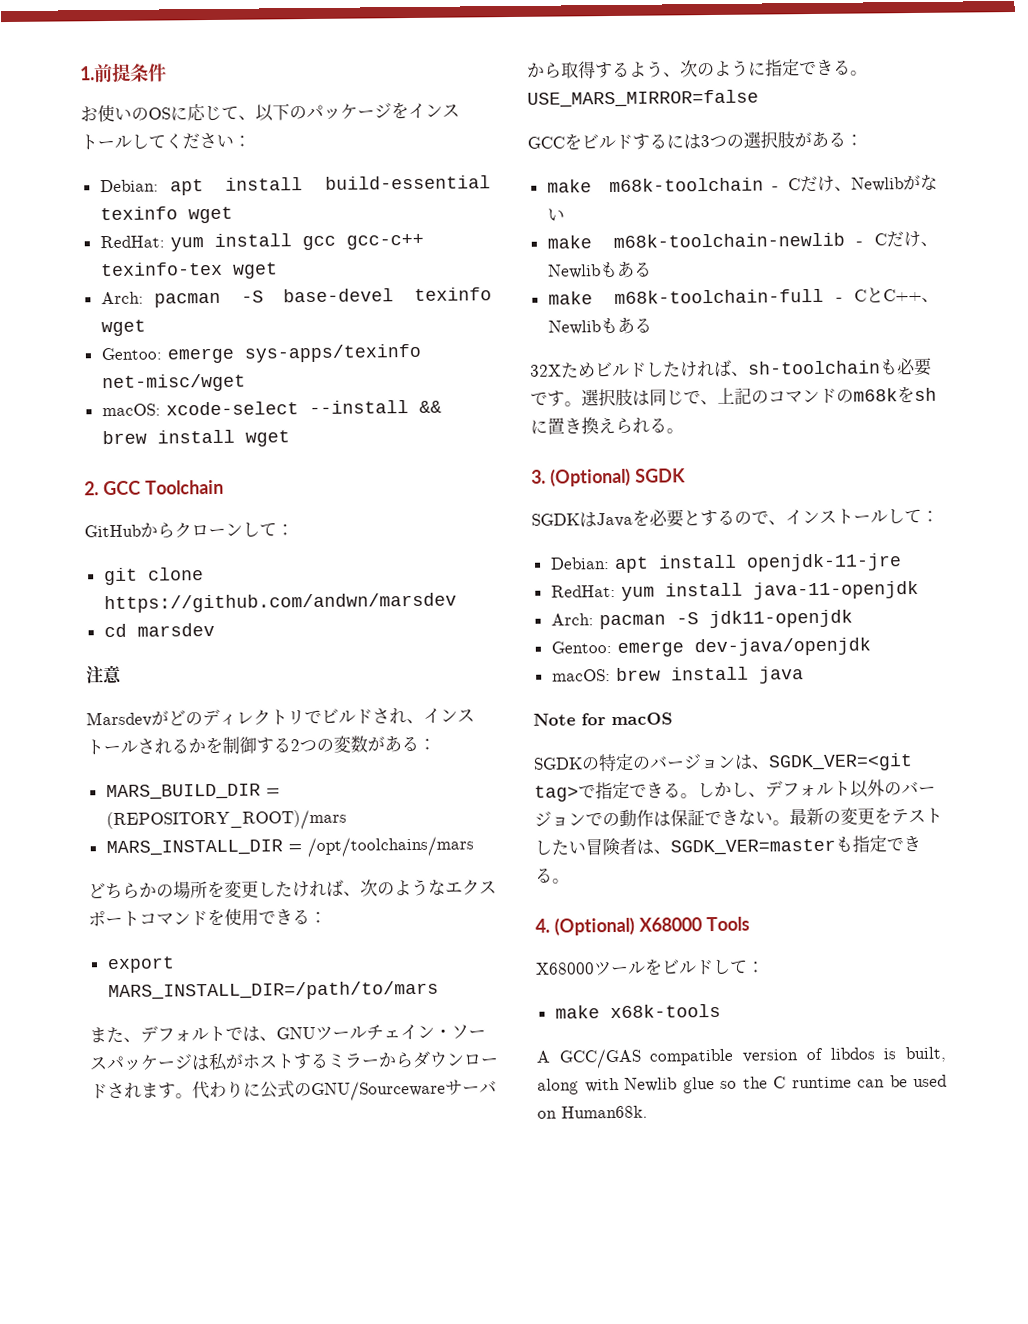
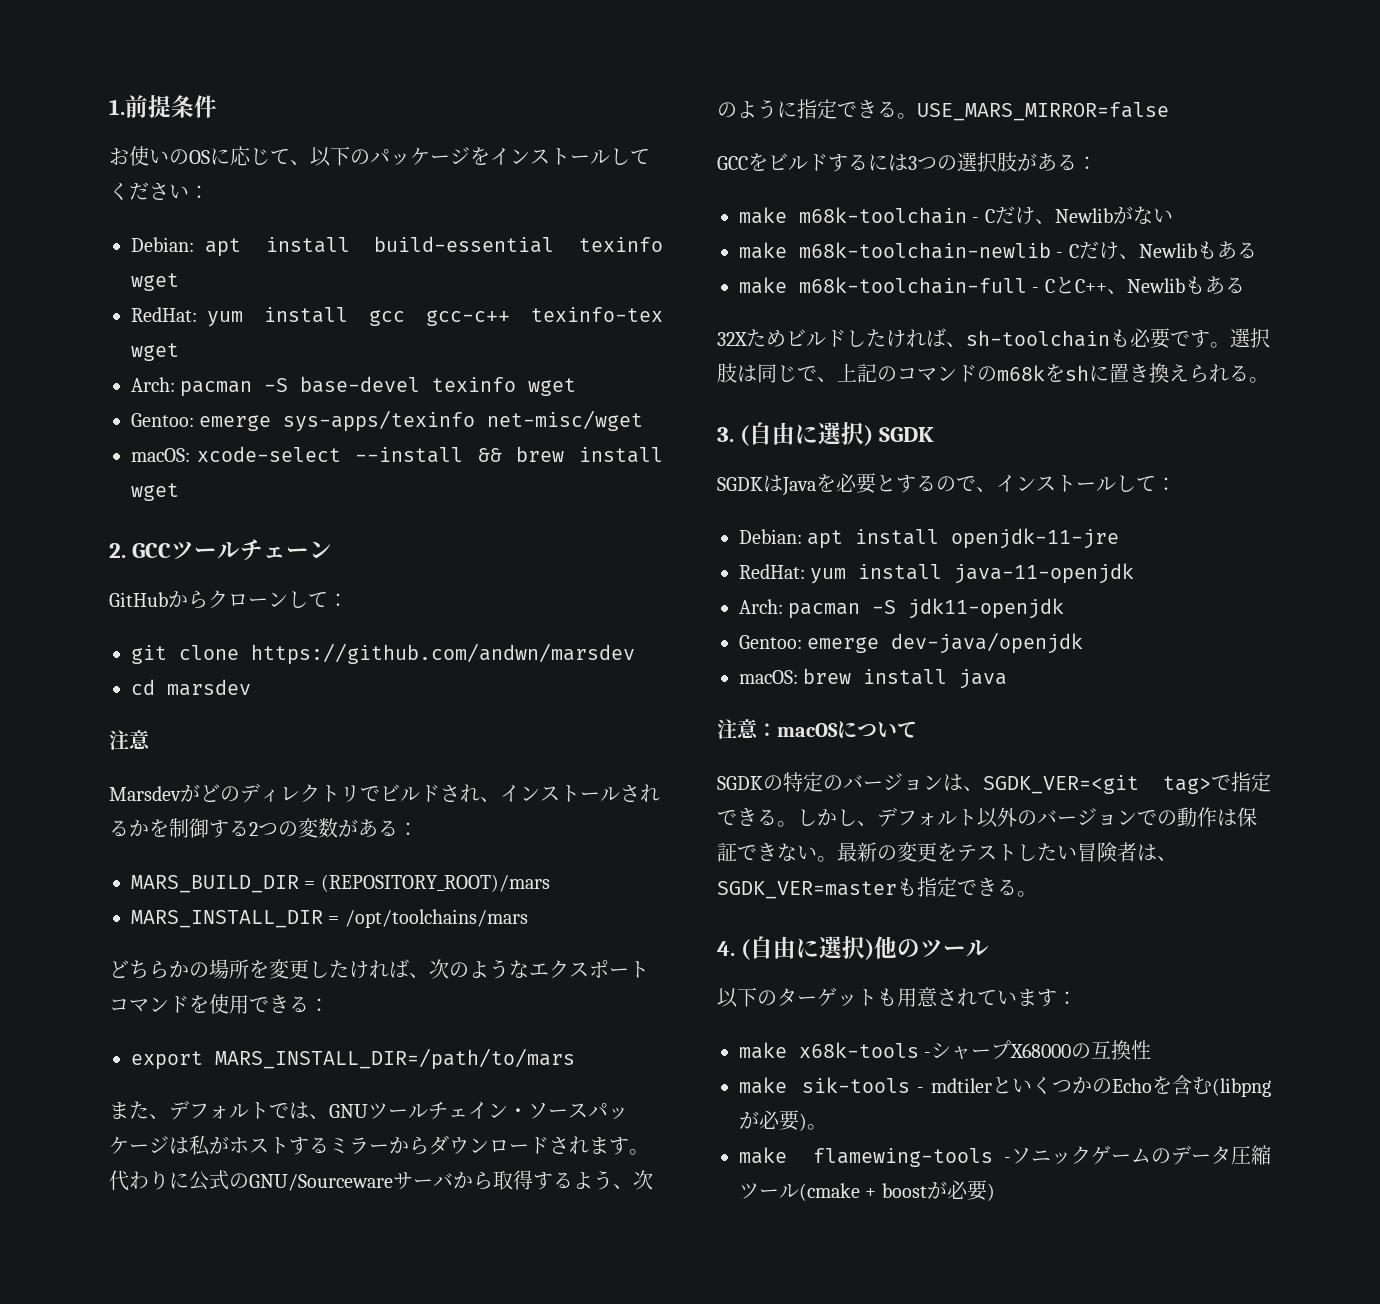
[144,479,224,495] Toolchain -> [171,539,333,561] ツールチェーン
[549,467,631,487] (Optional) -> [740,422,874,446] (自由に選択)
[533,713,606,726] Note for -> [717,719,777,739] 注意：
(673, 719) none -> [837,721,917,739] について
[553,916,750,936] [535,958,765,976] [554,1003,721,1019] [536,1046,946,1069] [537,1074,947,1095] [537,1105,648,1119] (Optional) X68000 Tools // X68000ツールをビルドして： // make x68k-tools // A GCC/GAS compatible version of libdos is built, along with Newlib glue so the C runtime can be used on Human68k. -> [741,936,990,960] [717,987,1077,1008] [739,1040,1152,1060] [739,1075,1271,1097] [739,1110,827,1131] [739,1145,1271,1167] [739,1180,995,1201] (自由に選択)他のツール // 以下のターゲットも用意されています： // make x68k-tools -シャープX68000の互換性 // make sik-tools - mdtilerといくつかのEchoを含む(libpngが必要)。 // make flamewing-tools -ソニックゲームのデータ圧縮ツール(cmake + boostが必要)

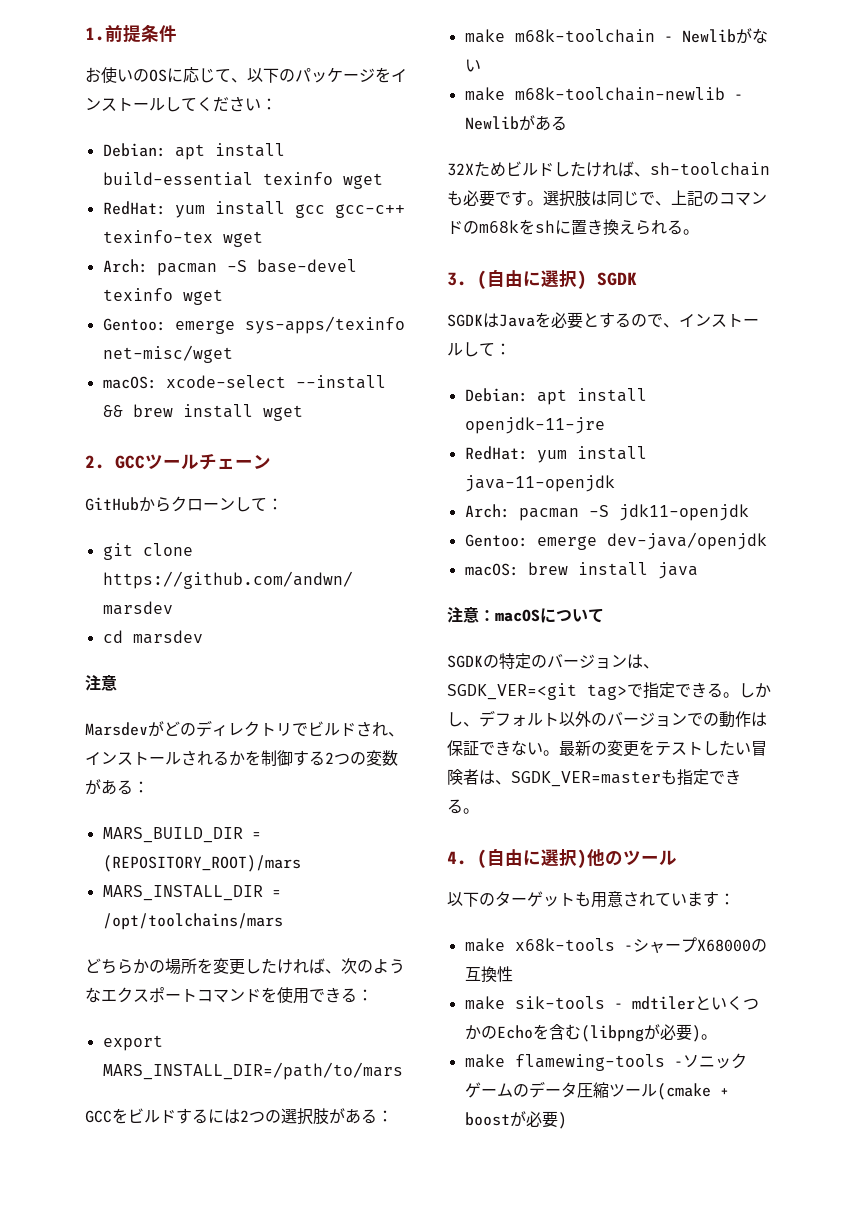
[109,1100,628,1120] [109,1135,649,1156] [109,1170,653,1191] [717,99,1169,121] // また、デフォルトでは、GNUツールチェイン・ソースパッケージは私がホストするミラーからダウンロードされます。代わりに公式のGNU/Sourcewareサーバから取得するよう、次のように指定できる。USE_MARS_MIRROR=false -> (403, 1071) none
[908,156,917,170] 3 -> [240,1110,249,1122] 2
[984,206,1055,225] Cだけ、 -> (673, 39) none
[1068,241,1257,260] [739,276,1205,294] Cだけ、Newlibもある // make m68k-toolchain-full - CとC++、Newlibも -> [464,115,535,131] Newlibが

